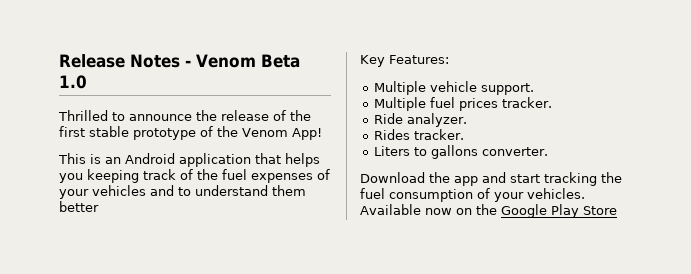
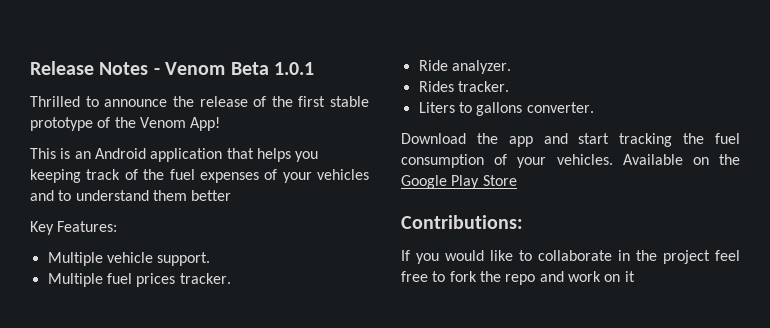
[59,75,87,89] 1.0 -> [274,62,314,75] 1.0.1
[425,208,452,215] now -> (683, 159) none
(617, 210) none -> [401,215,523,229] [401,250,740,264] [401,271,635,285] // Contributions: // If you would like to collaborate in the project feel free to fork the repo and work on it

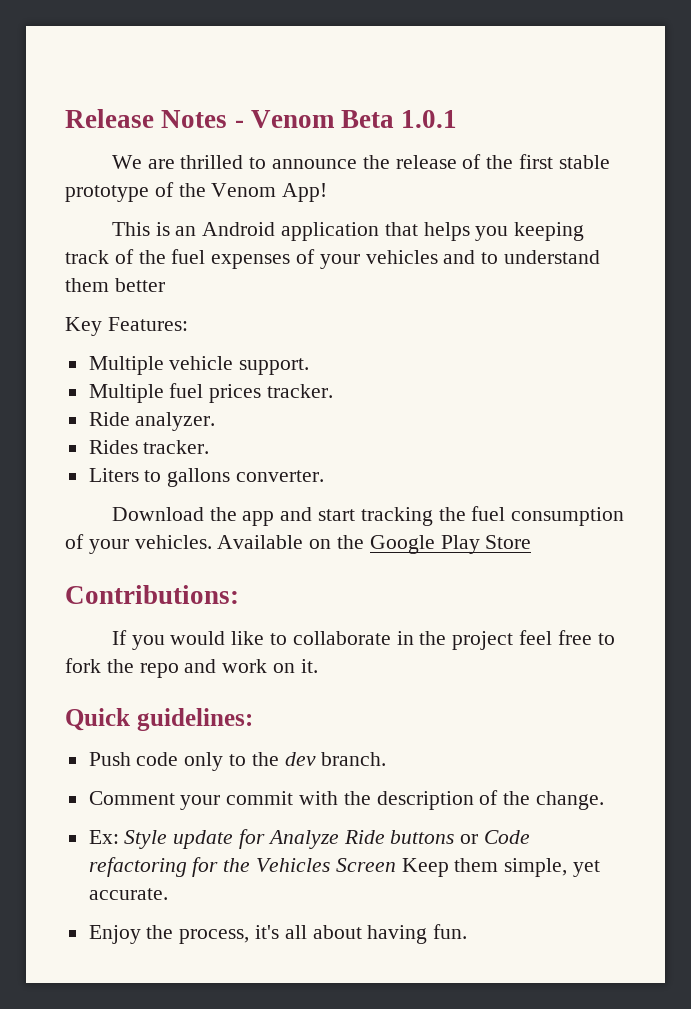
[30,96,80,107] Thrilled -> [111,155,244,169] We are thrilled
[624,271,635,282] it -> [300,659,318,673] [65,708,253,731] [88,752,387,771] [88,790,605,810] [88,829,531,849] [88,857,601,877] [88,888,168,900] [88,924,468,944] it. // Quick guidelines: // Push code only to the dev branch. // Comment your commit with the description of the change. // Ex: Style update for Analyze Ride buttons or Code refactoring for the Vehicles Screen Keep them simple, yet accurate. // Enjoy the process, it's all about having fun.

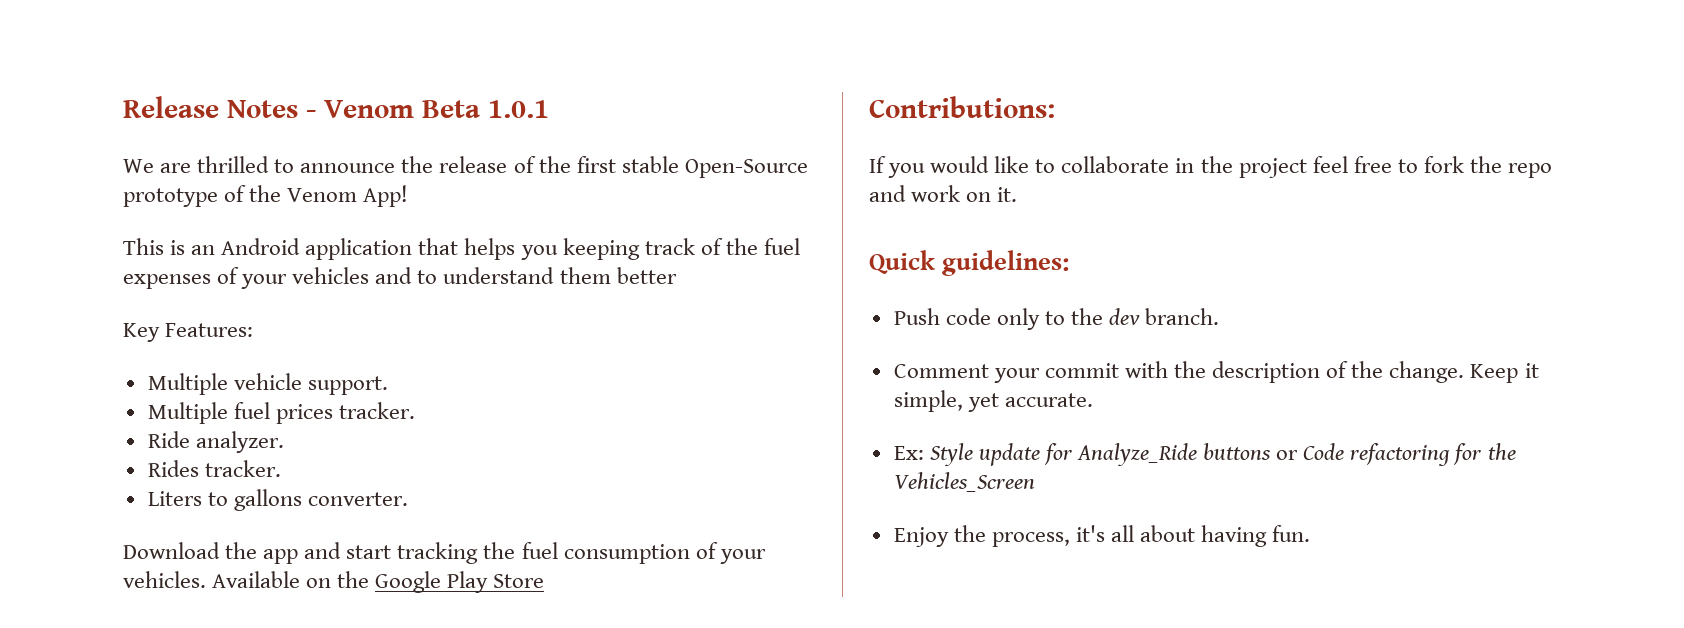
(610, 162) none -> [684,159,808,178] Open-Source
(605, 800) none -> [1470,363,1539,383] [893,390,1093,412] Keep it simple, yet accurate.
[267,830,385,849] Analyze Ride -> [1077,443,1198,466] Analyze_Ride
[256,858,601,877] [88,888,168,900] Vehicles Screen Keep them simple, yet accurate. -> [893,472,1035,492] Vehicles_Screen

